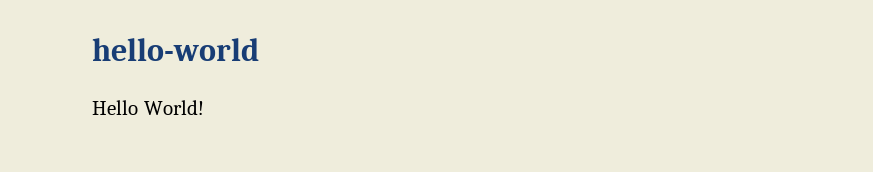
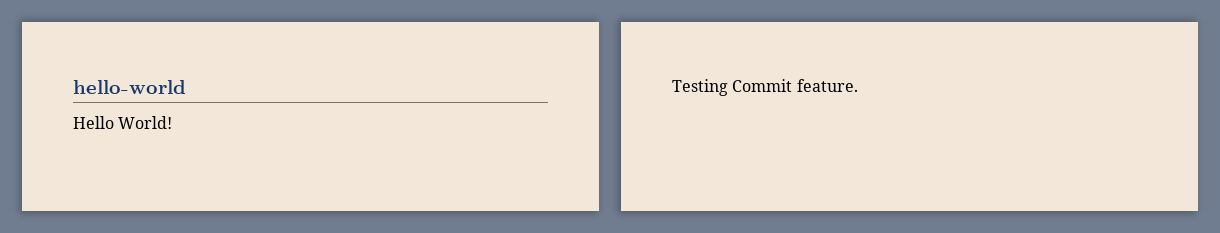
(204, 107) none -> [672,79,858,96] // Testing Commit feature.

